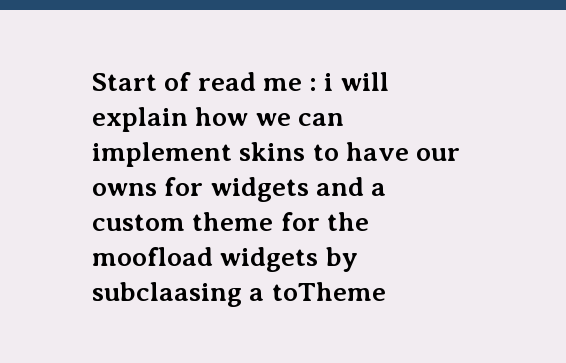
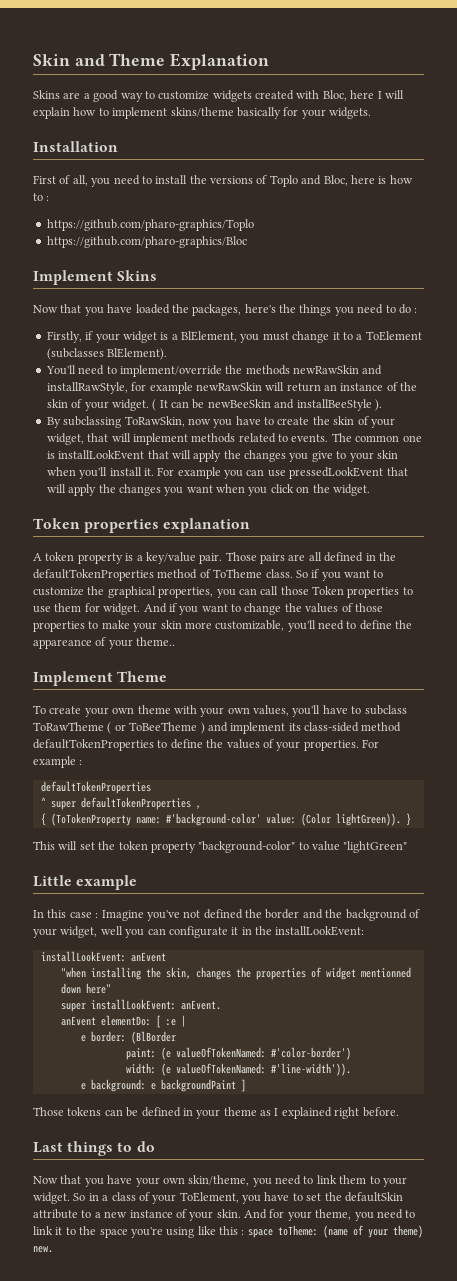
[92,72,389,91] [92,107,344,132] [92,142,461,167] [92,177,387,202] [92,212,369,231] [92,247,358,272] [92,282,386,307] Start of read me : i will explain how we can implement skins to have our owns for widgets and a custom theme for the moofload widgets by subclaasing a toTheme -> [33,53,270,70] [33,90,404,102] [33,107,371,119] [33,141,118,152] [33,175,413,187] [33,193,50,201] [46,219,254,231] [46,236,247,248] [33,270,158,285] [33,304,418,316] [46,331,422,343] [46,348,168,360] [45,365,383,377] [46,382,418,394] [46,399,382,411] [46,416,395,428] [46,433,422,445] [46,450,398,462] [46,467,408,479] [46,484,370,496] [33,518,251,533] [33,552,396,564] [33,569,384,581] [33,586,413,598] [33,603,383,615] [33,620,413,632] [33,637,176,649] [33,671,168,686] [33,705,407,717] [33,722,402,734] [33,739,379,751] [33,756,83,768] [40,781,151,794] [40,797,201,810] [40,813,411,826] [33,841,408,853] [33,875,138,890] [33,909,420,921] [33,926,365,938] [40,951,166,962] [60,967,411,980] [60,983,111,994] [60,999,221,1012] [60,1015,186,1028] [80,1031,176,1044] [125,1047,351,1060] [125,1063,351,1076] [80,1079,246,1092] [33,1107,399,1119] [33,1141,155,1156] [33,1175,407,1187] [33,1192,403,1204] [33,1209,416,1221] [33,1225,423,1238] [33,1246,53,1253] Skin and Theme Explanation // Skins are a good way to customize widgets created with Bloc, here I will explain how to implement skins/theme basically for your widgets. // Installation // First of all, you need to install the versions of Toplo and Bloc, here is how to : // https://github.com/pharo-graphics/Toplo // https://github.com/pharo-graphics/Bloc // Implement Skins // Now that you have loaded the packages, here's the things you need to do : // Firstly, if your widget is a BlElement, you must change it to a ToElement (subclasses BlElement). // You'll need to implement/override the methods newRawSkin and installRawStyle, for example newRawSkin will return an instance of the skin of your widget. ( It can be newBeeSkin and installBeeStyle ). // By subclassing ToRawSkin, now you have to create the skin of your widget, that will implement methods related to events. The common one is installLookEvent that will apply the changes you give to your skin when you'll install it. For example you can use pressedLookEvent that will apply the changes you want when you click on the widget. // Token properties explanation // A token property is a key/value pair. Those pairs are all defined in the defaultTokenProperties method of ToTheme class. So if you want to customize the graphical properties, you can call those Token properties to use them for widget. And if you want to change the values of those properties to make your skin more customizable, you'll need to define the appareance of your theme.. // Implement Theme // To create your own theme with your own values, you'll have to subclass ToRawTheme ( or ToBeeTheme ) and implement its class-sided method defaultTokenProperties to define the values of your properties. For example : // defaultTokenProperties // ^ super defaultTokenProperties , // { (ToTokenProperty name: #'background-color' value: (Color lightGreen)). } // This will set the token property "background-color" to value "lightGreen" // Little example // In this case : Imagine you've not defined the border and the background of your widget, well you can configurate it in the installLookEvent: // installLookEvent: anEvent // "when installing the skin, changes the properties of widget mentionned down here" // super installLookEvent: anEvent. // anEvent elementDo: [ :e | // e border: (BlBorder // paint: (e valueOfTokenNamed: #'color-border') // width: (e valueOfTokenNamed: #'line-width')). // e background: e backgroundPaint ] // Those tokens can be defined in your theme as I explained right before. // Last things to do // Now that you have your own skin/theme, you need to link them to your widget. So in a class of your ToElement, you have to set the defaultSkin attribute to a new instance of your skin. And for your theme, you need to link it to the space you're using like this : space toTheme: (name of your theme) new.

